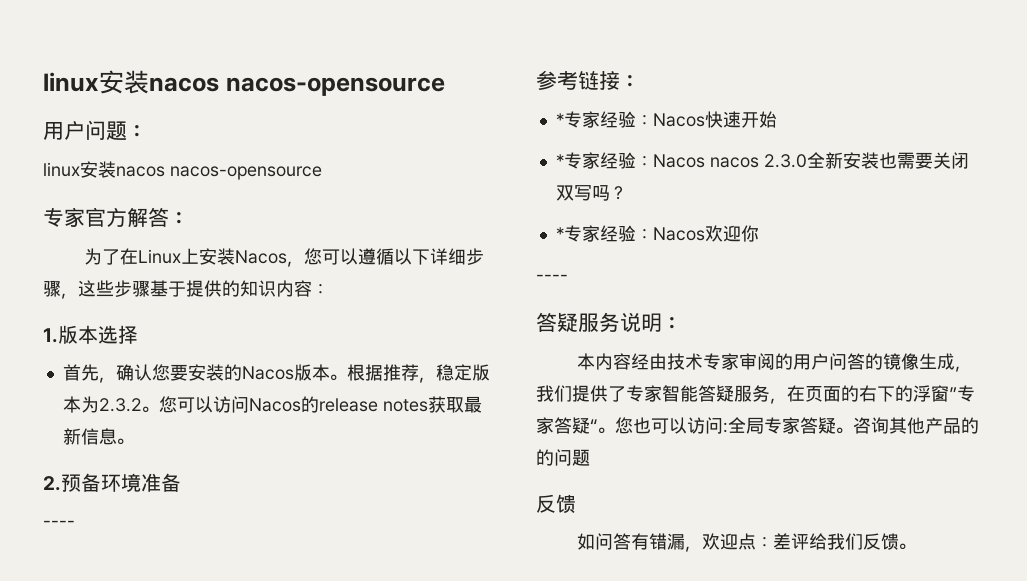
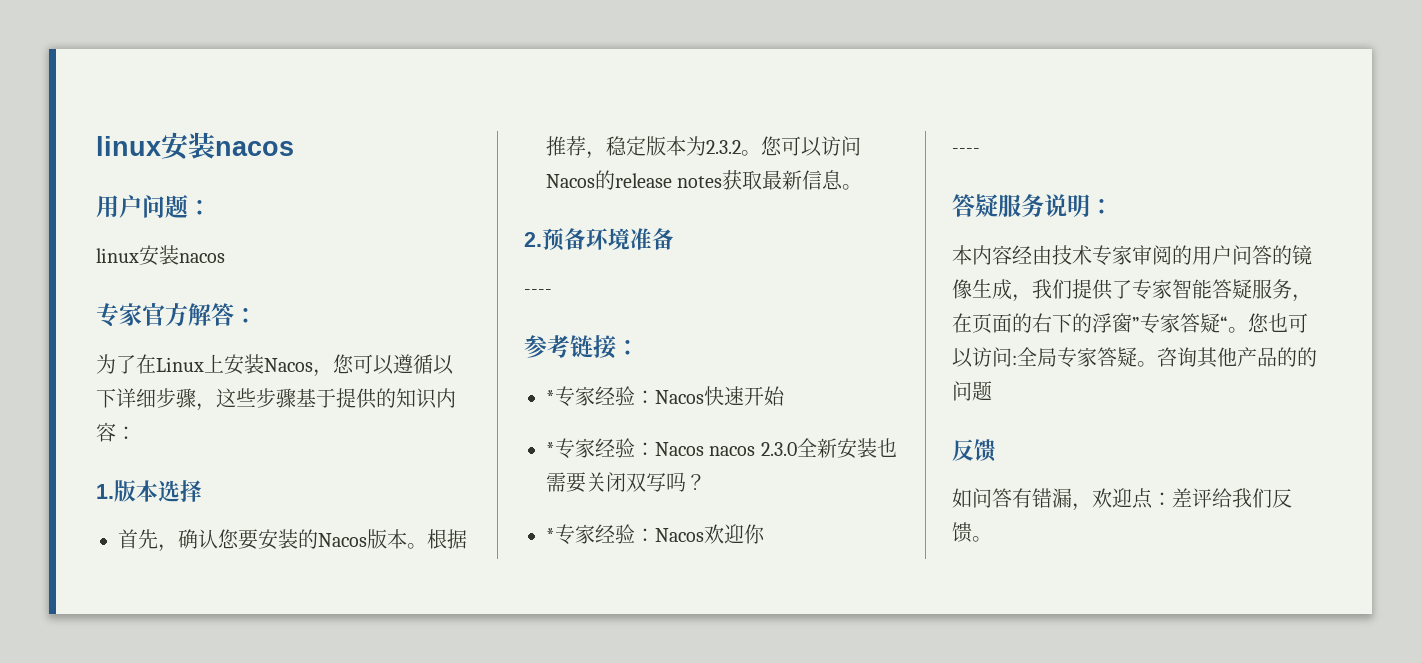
[43,70,445,96] linux安装nacos nacos-opensource -> [96,132,294,160] linux安装nacos
[170,166,322,180] nacos-opensource -> (225, 258) none

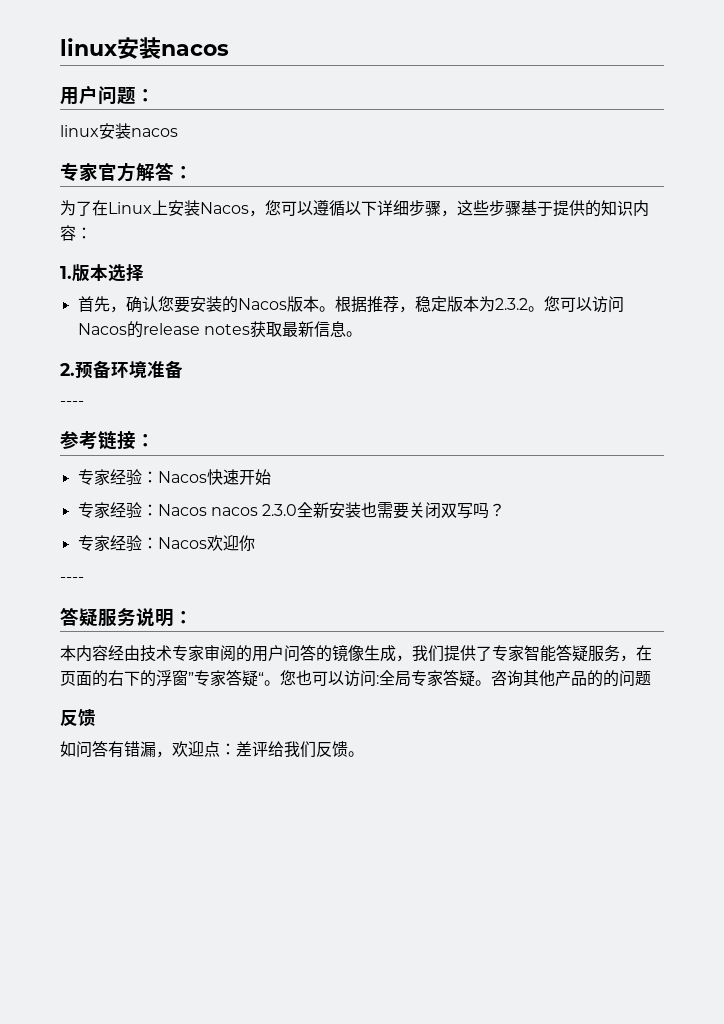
[546,390,555,404] * -> (155, 440) none
[546,442,555,456] * -> (271, 477) none
[546,528,555,542] * -> (506, 510) none

